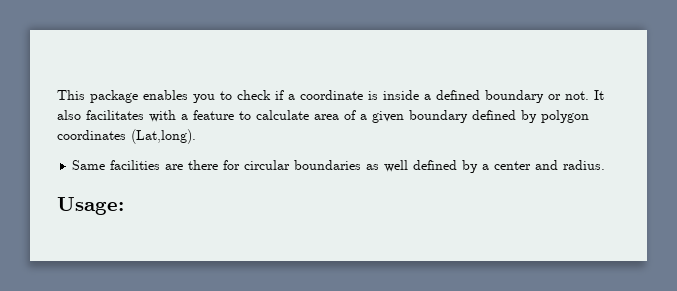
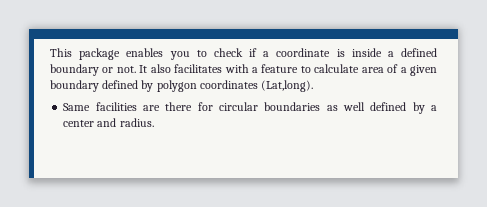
[57,197,124,215] // Usage: -> (154, 122) none

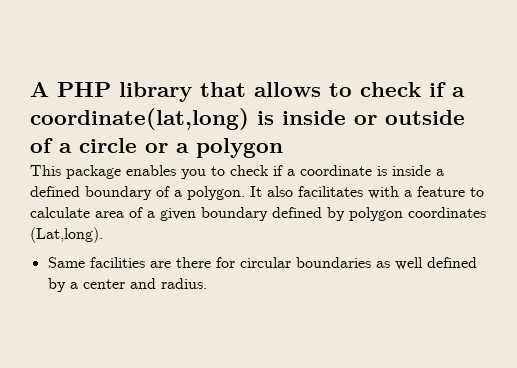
(50, 52) none -> [30,82,465,102] [30,108,465,130] [30,138,283,158] A PHP library that allows to check if a coordinate(lat,long) is inside or outside of a circle or a polygon //
[102,66,136,73] or not. -> [156,186,245,200] of a polygon.

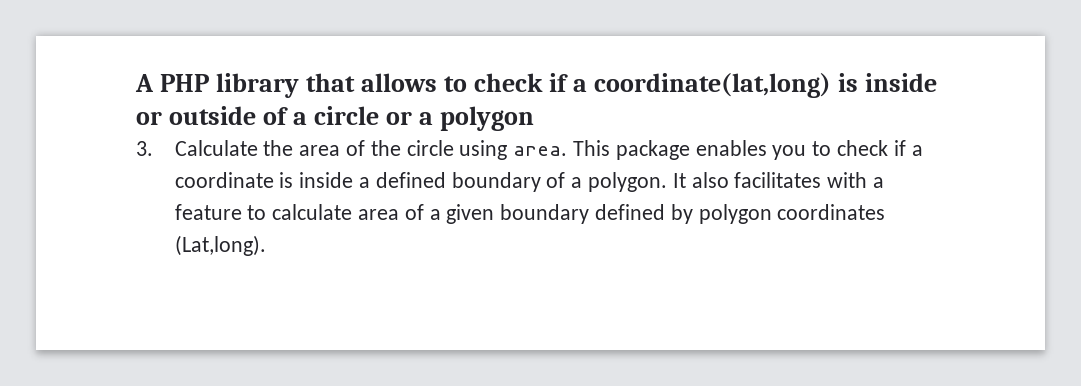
(283, 148) none -> [136,140,568,160] 3. Calculate the area of the circle using area.
[47,257,477,270] [47,278,207,292] // Same facilities are there for circular boundaries as well defined by a center and radius. -> (266, 245) none

